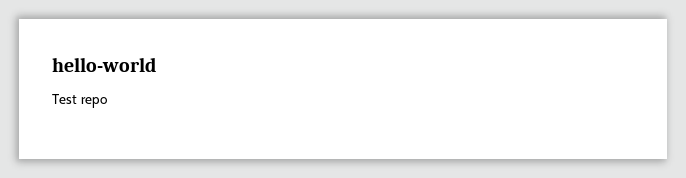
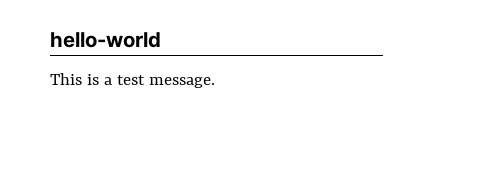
[52,94,107,108] Test repo -> [50,73,215,88] This is a test message.

